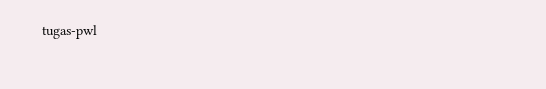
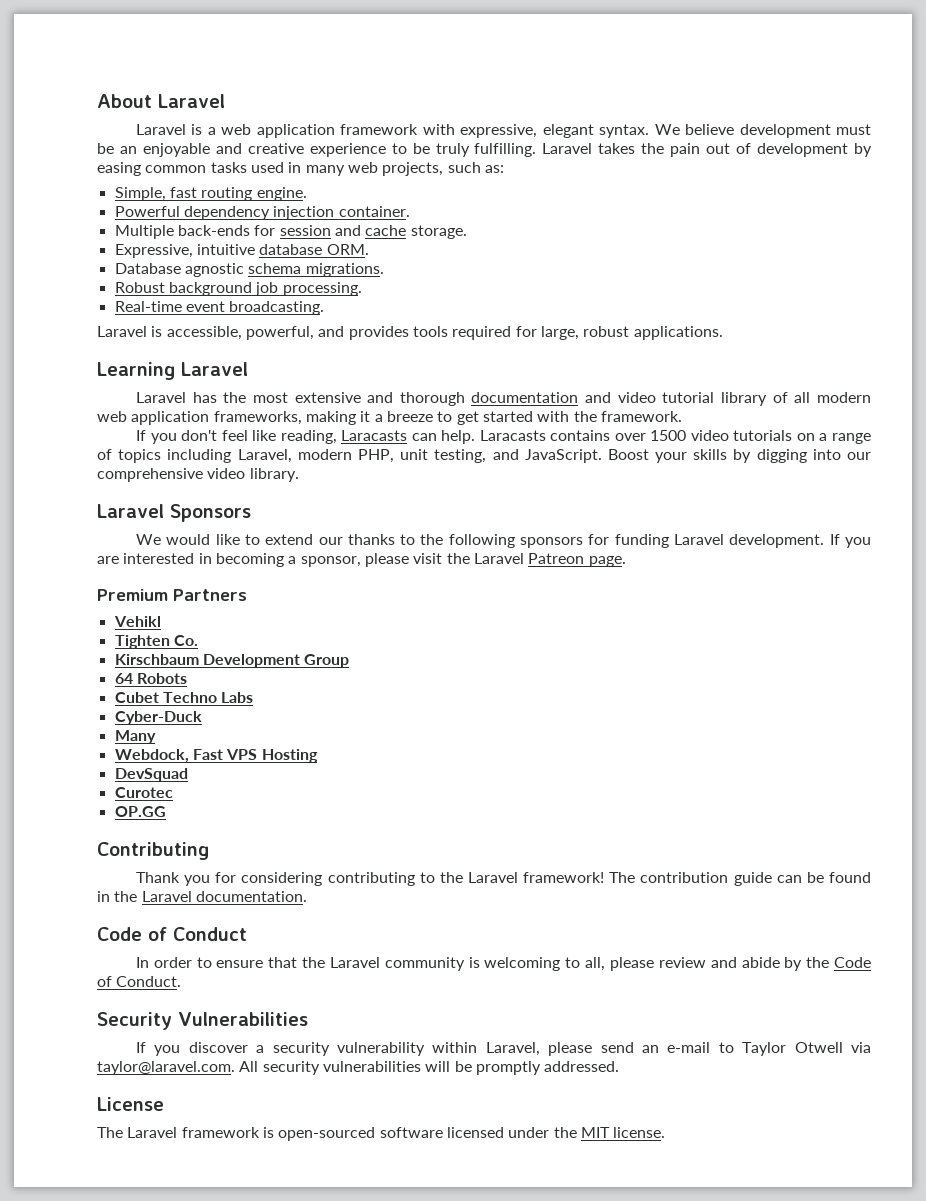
[42,25,97,39] tugas-pwl -> [97,94,225,108] [135,124,872,138] [97,143,873,157] [97,162,504,176] [114,187,307,201] [114,206,410,220] [114,225,467,239] [114,244,369,258] [114,263,384,277] [114,282,362,296] [114,301,325,315] [97,326,723,340] [97,362,248,380] [135,392,871,406] [97,411,682,425] [135,430,872,444] [97,449,871,463] [97,468,299,482] [97,504,251,522] [135,534,872,548] [97,553,626,567] [97,589,247,601] [113,616,161,627] [114,635,198,649] [114,654,350,668] [114,673,187,684] [114,692,254,703] [114,711,202,725] [114,730,156,744] [114,749,318,763] [114,768,188,782] [114,787,173,798] [114,806,166,817] [97,842,209,860] [135,872,871,886] [97,891,307,902] [97,927,247,941] [135,957,871,971] [97,976,182,987] [97,1012,308,1030] [135,1042,871,1056] [97,1061,620,1075] [97,1097,164,1111] [97,1127,666,1141] About Laravel // Laravel is a web application framework with expressive, elegant syntax. We believe development must be an enjoyable and creative experience to be truly fulfilling. Laravel takes the pain out of development by easing common tasks used in many web projects, such as: // Simple, fast routing engine. // Powerful dependency injection container. // Multiple back-ends for session and cache storage. // Expressive, intuitive database ORM. // Database agnostic schema migrations. // Robust background job processing. // Real-time event broadcasting. // Laravel is accessible, powerful, and provides tools required for large, robust applications. // Learning Laravel // Laravel has the most extensive and thorough documentation and video tutorial library of all modern web application frameworks, making it a breeze to get started with the framework. // If you don't feel like reading, Laracasts can help. Laracasts contains over 1500 video tutorials on a range of topics including Laravel, modern PHP, unit testing, and JavaScript. Boost your skills by digging into our comprehensive video library. // Laravel Sponsors // We would like to extend our thanks to the following sponsors for funding Laravel development. If you are interested in becoming a sponsor, please visit the Laravel Patreon page. // Premium Partners // Vehikl // Tighten Co. // Kirschbaum Development Group // 64 Robots // Cubet Techno Labs // Cyber-Duck // Many // Webdock, Fast VPS Hosting // DevSquad // Curotec // OP.GG // Contributing // Thank you for considering contributing to the Laravel framework! The contribution guide can be found in the Laravel documentation. // Code of Conduct // In order to ensure that the Laravel community is welcoming to all, please review and abide by the Code of Conduct. // Security Vulnerabilities // If you discover a security vulnerability within Laravel, please send an e-mail to Taylor Otwell via taylor@laravel.com. All security vulnerabilities will be promptly addressed. // License // The Laravel framework is open-sourced software licensed under the MIT license.

